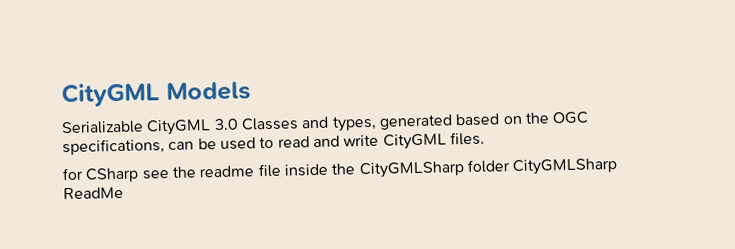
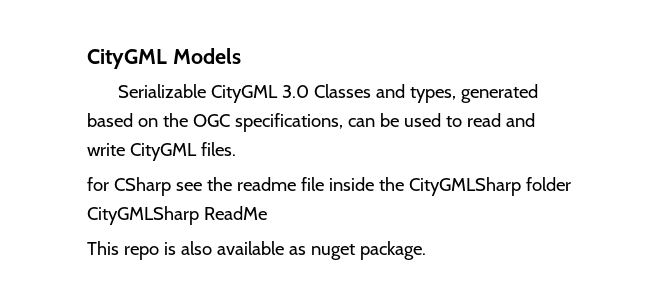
(124, 193) none -> [87,241,426,260] // This repo is also available as nuget package.

